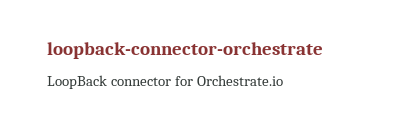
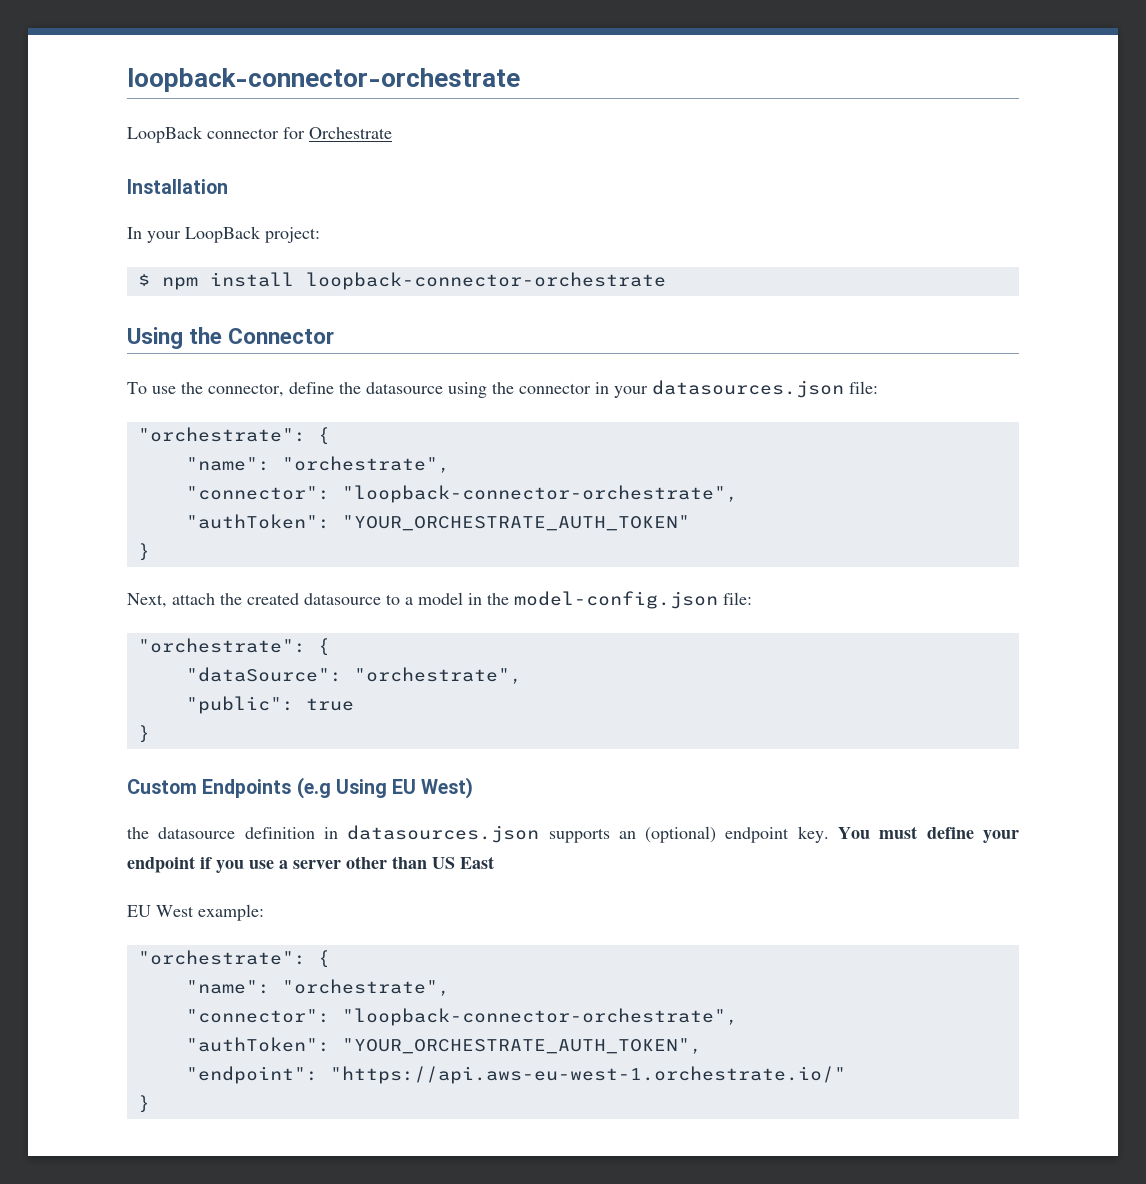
[196,75,283,86] Orchestrate.io -> [309,127,392,139] [127,179,228,194] [127,226,320,243] [137,272,666,290] [127,327,335,349] [127,380,878,398] [137,427,330,445] [185,456,450,473] [185,485,738,503] [185,514,690,531] [137,543,150,561] [127,591,752,609] [137,638,330,656] [185,667,522,684] [185,696,354,714] [137,725,150,743] [127,777,474,799] [127,825,1019,843] [127,856,494,873] [127,904,264,921] [137,950,330,968] [185,979,450,996] [185,1008,738,1026] [185,1037,702,1054] [185,1066,846,1084] [137,1095,150,1113] Orchestrate // Installation // In your LoopBack project: // $ npm install loopback-connector-orchestrate // Using the Connector // To use the connector, define the datasource using the connector in your datasources.json file: // "orchestrate": { // "name": "orchestrate", // "connector": "loopback-connector-orchestrate", // "authToken": "YOUR_ORCHESTRATE_AUTH_TOKEN" // } // Next, attach the created datasource to a model in the model-config.json file: // "orchestrate": { // "dataSource": "orchestrate", // "public": true // } // Custom Endpoints (e.g Using EU West) // the datasource definition in datasources.json supports an (optional) endpoint key. You must define your endpoint if you use a server other than US East // EU West example: // "orchestrate": { // "name": "orchestrate", // "connector": "loopback-connector-orchestrate", // "authToken": "YOUR_ORCHESTRATE_AUTH_TOKEN", // "endpoint": "https://api.aws-eu-west-1.orchestrate.io/" // }

